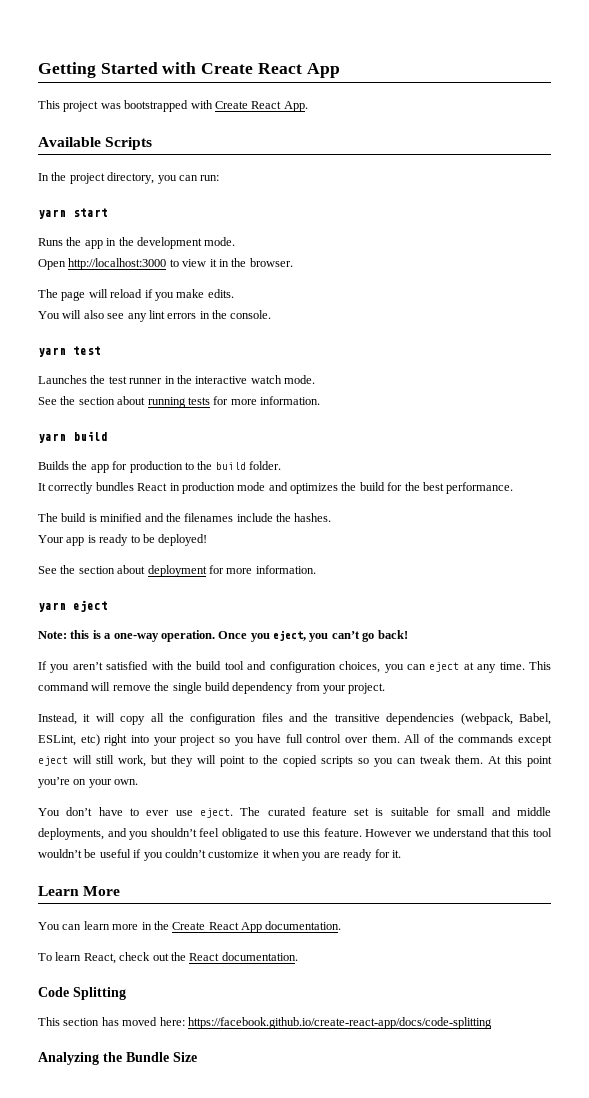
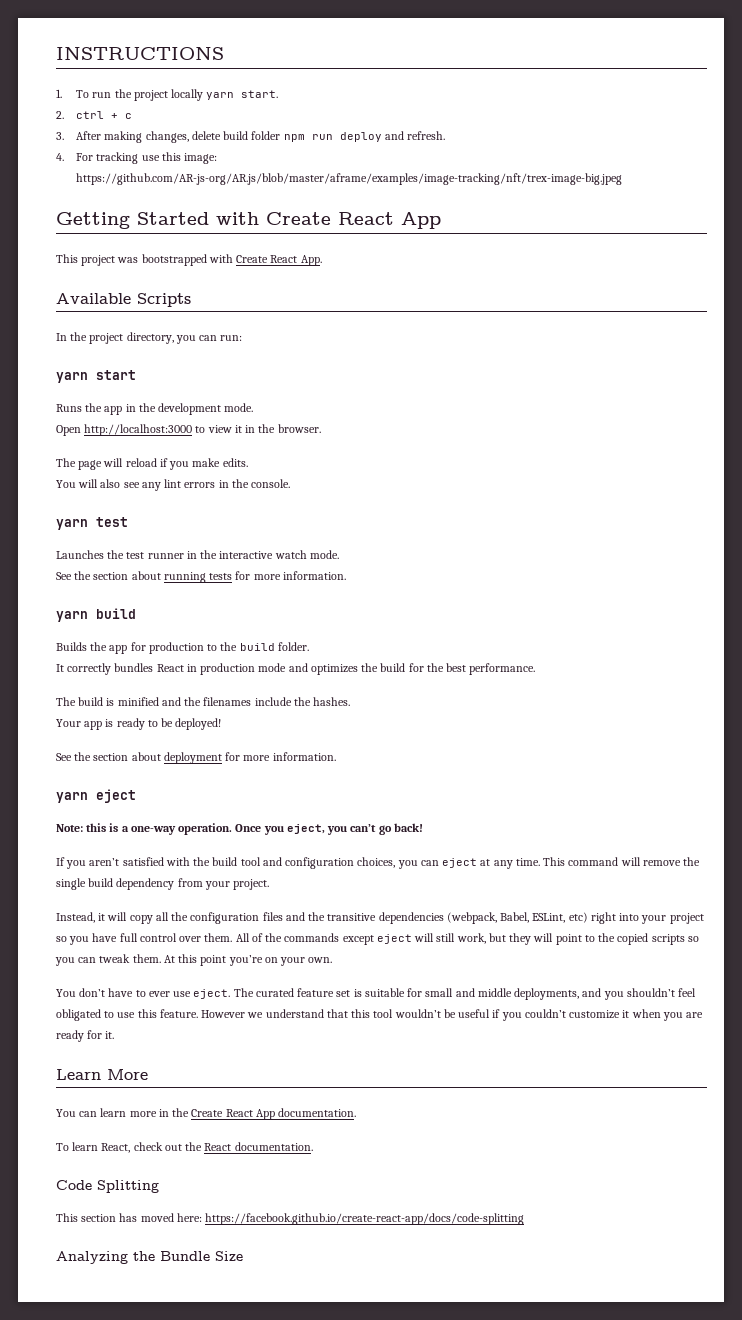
(38, 70) none -> [56,47,224,60] [56,89,279,101] [56,111,133,119] [56,131,445,143] [56,152,218,164] [76,173,623,185] INSTRUCTIONS // 1. To run the project locally yarn start. // 2. ctrl + c // 3. After making changes, delete build folder npm run deploy and refresh. // 4. For tracking use this image: https://github.com/AR-js-org/AR.js/blob/master/aframe/examples/image-tracking/nft/trex-image-big.jpeg //

